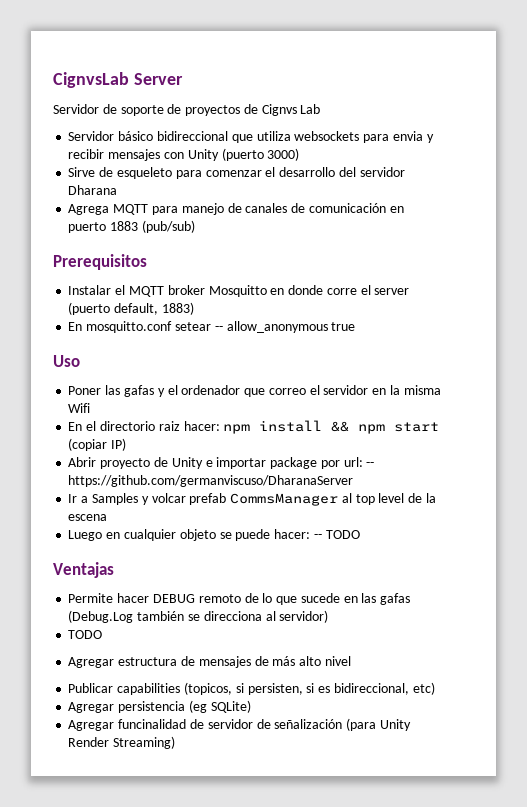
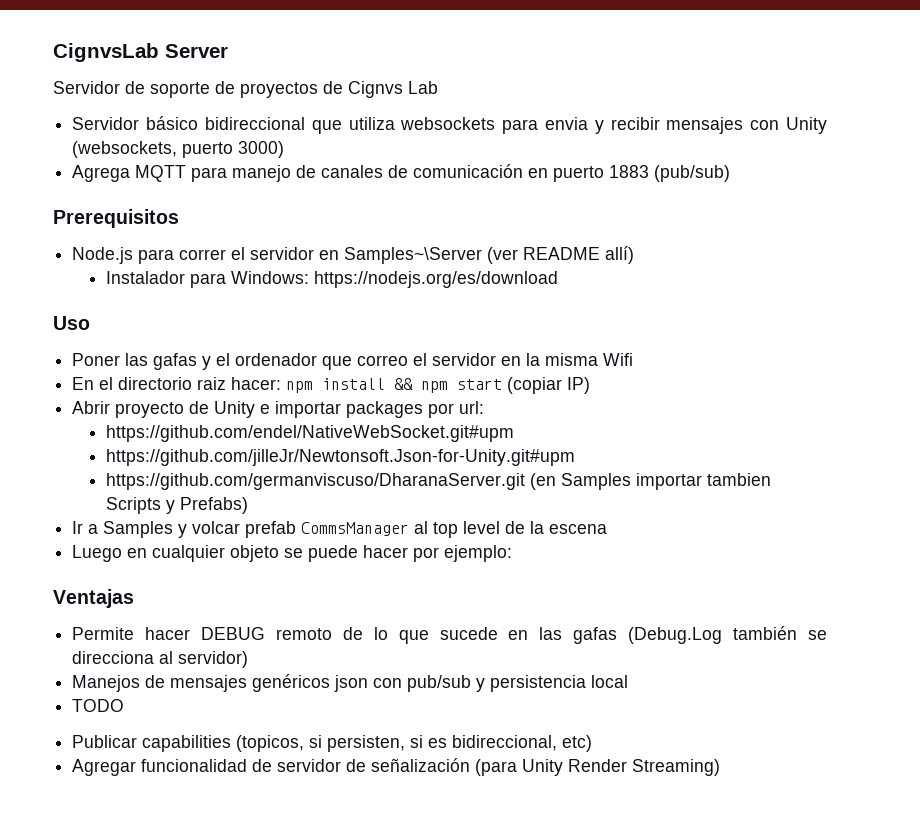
[221,148,264,161] (puerto -> [72,141,234,158] (websockets, puerto
[68,167,405,179] [68,185,118,195] // Sirve de esqueleto para comenzar el desarrollo del servidor Dharana -> (285, 149) none
[68,285,410,297] [68,302,194,315] [68,321,356,333] Instalar el MQTT broker Mosquitto en donde corre el server (puerto default, 1883) // En mosquitto.conf setear -- allow_anonymous true -> [72,246,635,264] [105,271,558,288] Node.js para correr el servidor en Samples~\Server (ver README allí) // Instalador para Windows: https://nodejs.org/es/download
[270,457,318,469] package -> [346,401,424,418] packages
[366,462,375,467] [68,475,354,487] -- https://github.com/germanviscuso/DharanaServer -> [105,425,514,442] [105,449,575,466] [105,473,771,490] [105,497,248,514] // https://github.com/endel/NativeWebSocket.git#upm // https://github.com/jilleJr/Newtonsoft.Json-for-Unity.git#upm // https://github.com/germanviscuso/DharanaServer.git (en Samples importar tambien Scripts y Prefabs)
[274,529,360,539] hacer: -- TODO -> [363,545,513,562] hacer por ejemplo:
[68,630,103,639] [68,656,351,668] TODO // Agregar estructura de mensajes de más alto nivel -> [72,674,629,692] [72,699,125,712] Manejos de mensajes genéricos json con pub/sub y persistencia local // TODO
[118,700,251,713] [68,719,187,731] persistencia (eg SQLite) // Agregar funcinalidad -> [141,759,248,772] funcionalidad

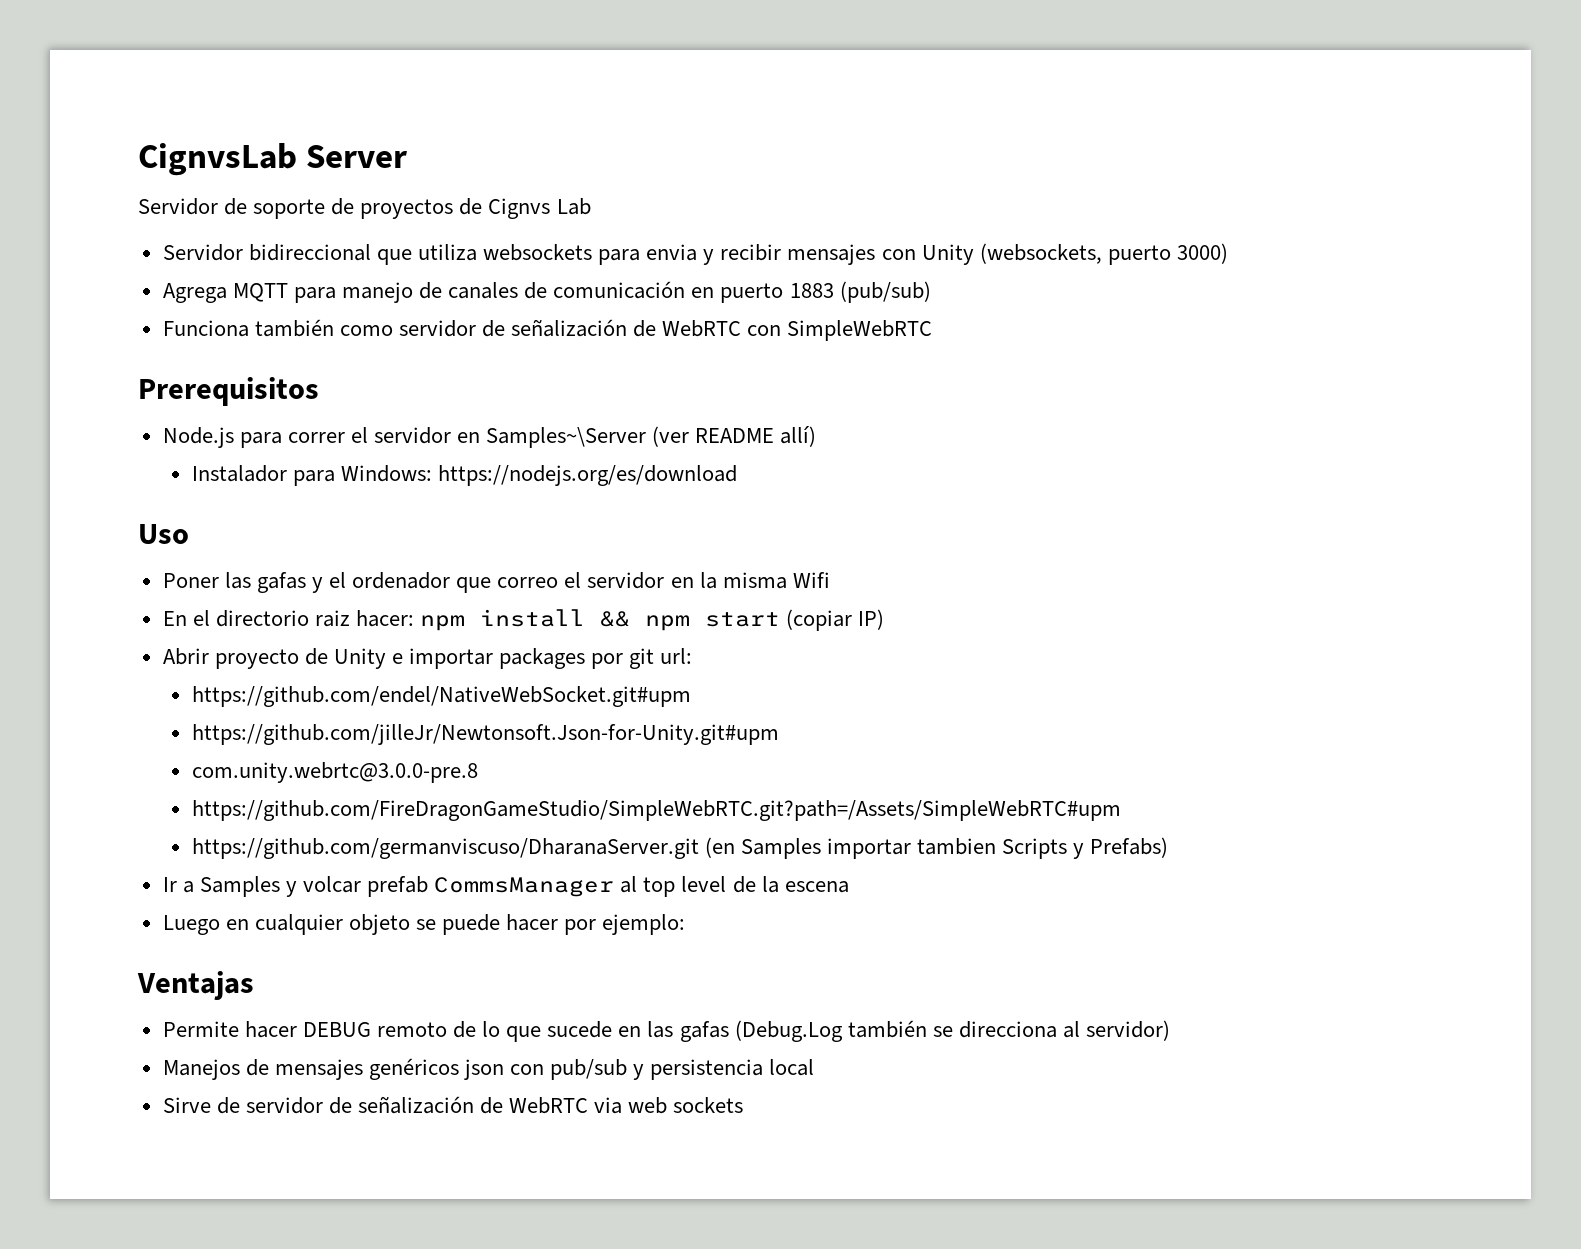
[146,116,199,130] básico -> (243, 252) none
(731, 173) none -> [162,319,933,341] // Funciona también como servidor de señalización de WebRTC con SimpleWebRTC
(455, 410) none -> [629,648,655,669] git
(575, 457) none -> [191,762,478,783] [191,800,1121,821] // com.unity.webrtc@3.0.0-pre.8 // https://github.com/FireDragonGameStudio/SimpleWebRTC.git?path=/Assets/SimpleWebRTC#upm
[72,699,125,712] [72,735,593,752] [72,758,721,776] TODO // Publicar capabilities (topicos, si persisten, si es bidireccional, etc) // Agregar funcionalidad de servidor de señalización (para Unity Render Streaming) -> [162,1096,744,1114] Sirve de servidor de señalización de WebRTC via web sockets

